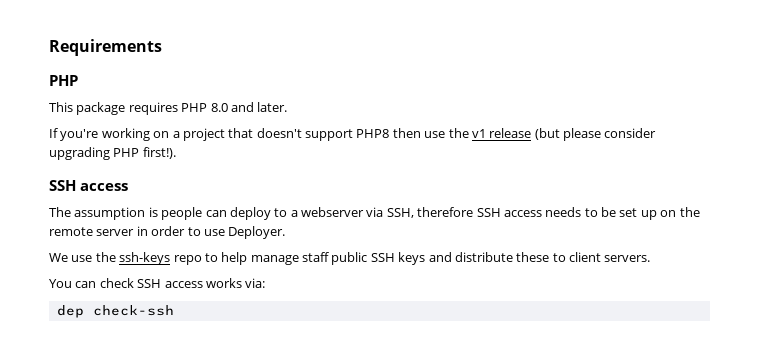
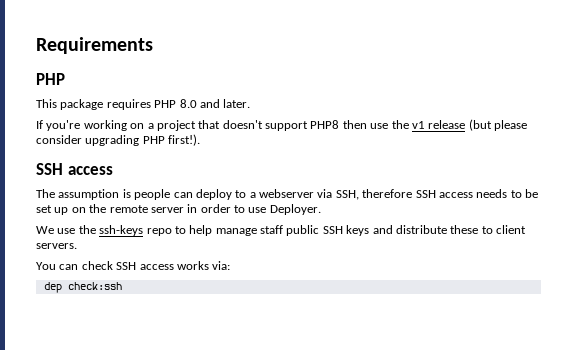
[92,305,174,316] check-ssh -> [67,282,122,290] check:ssh

